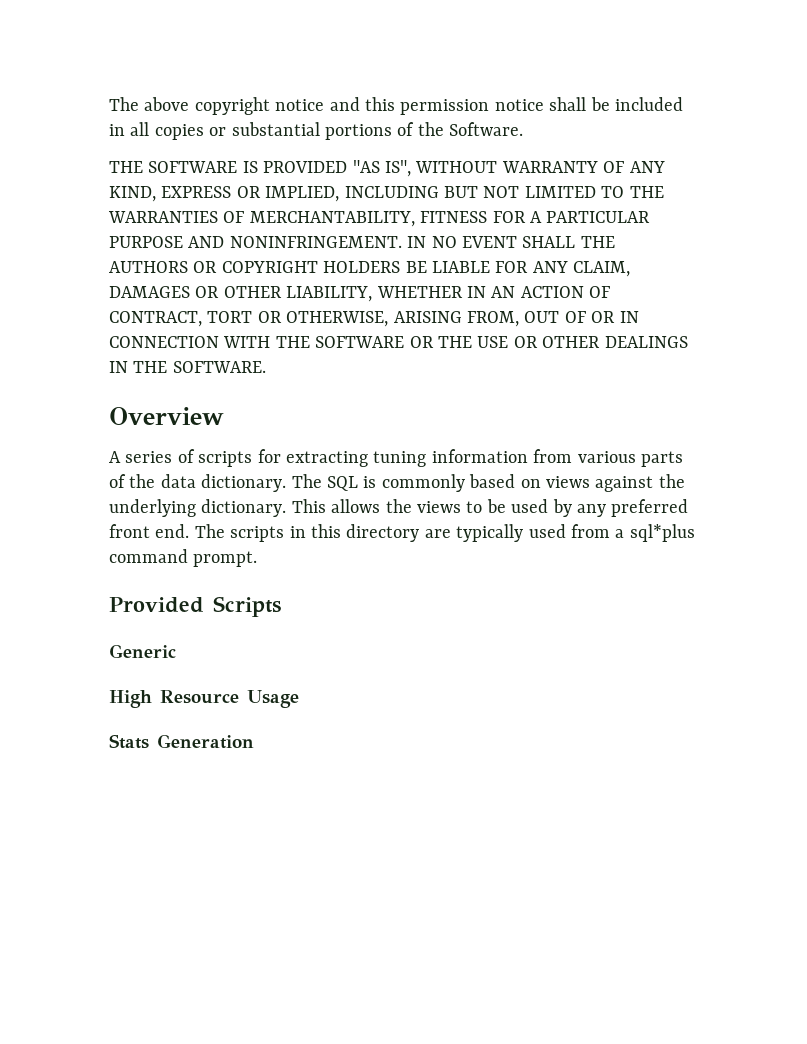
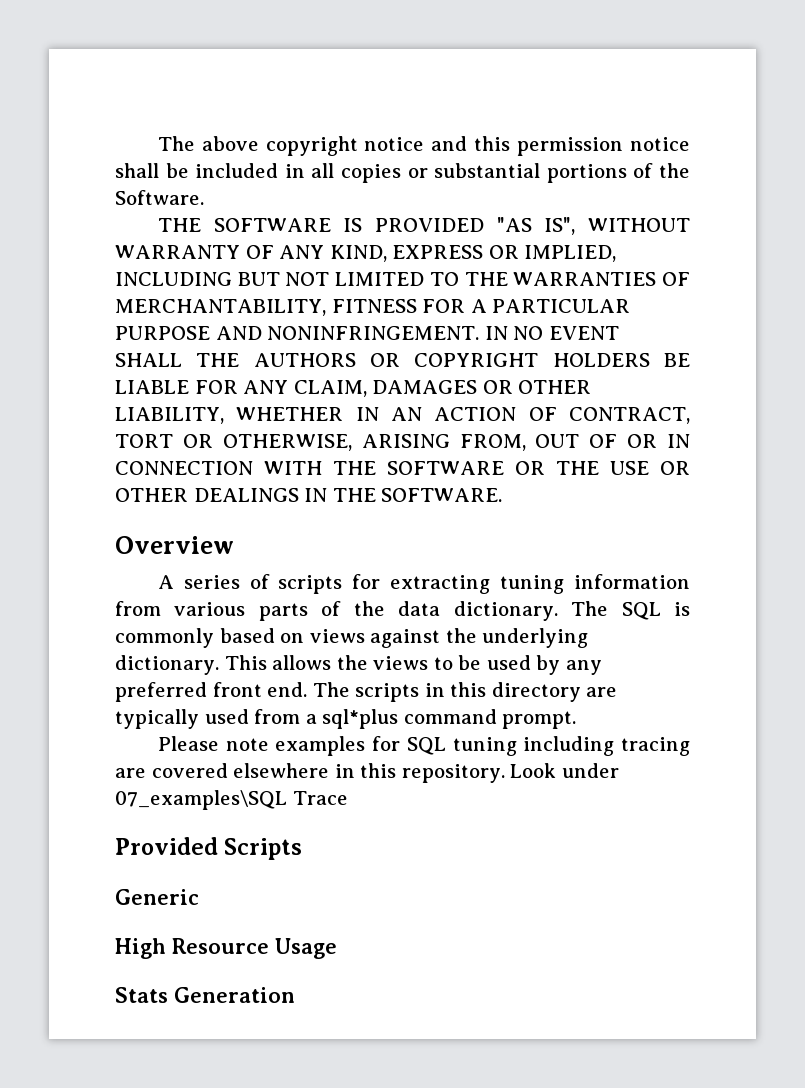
(258, 559) none -> [157,736,690,756] [115,763,619,783] [115,790,348,810] // Please note examples for SQL tuning including tracing are covered elsewhere in this repository. Look under 07_examples\SQL Trace

